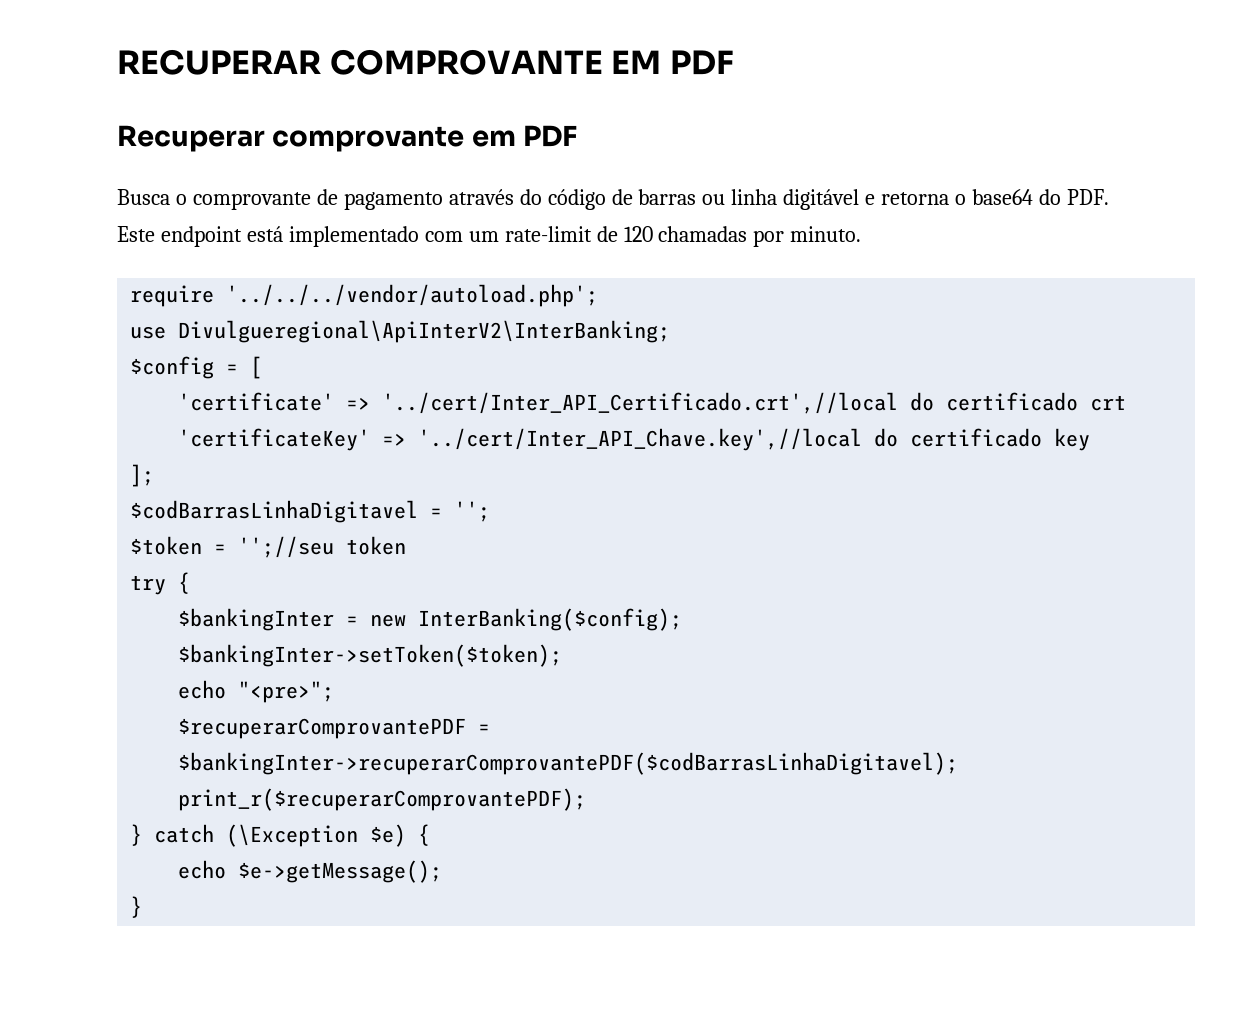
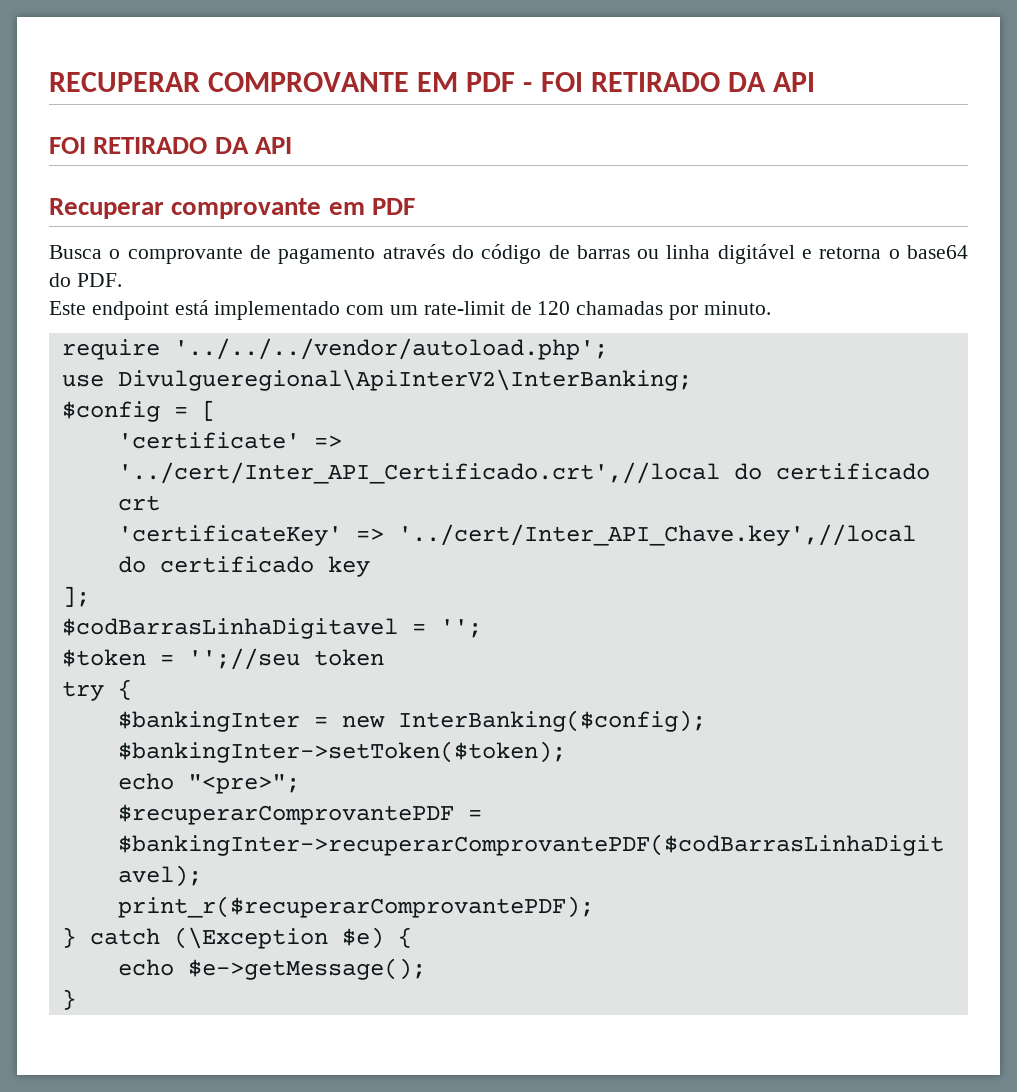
(734, 62) none -> [523,72,815,92] [49,137,292,154] - FOI RETIRADO DA API // FOI RETIRADO DA API

